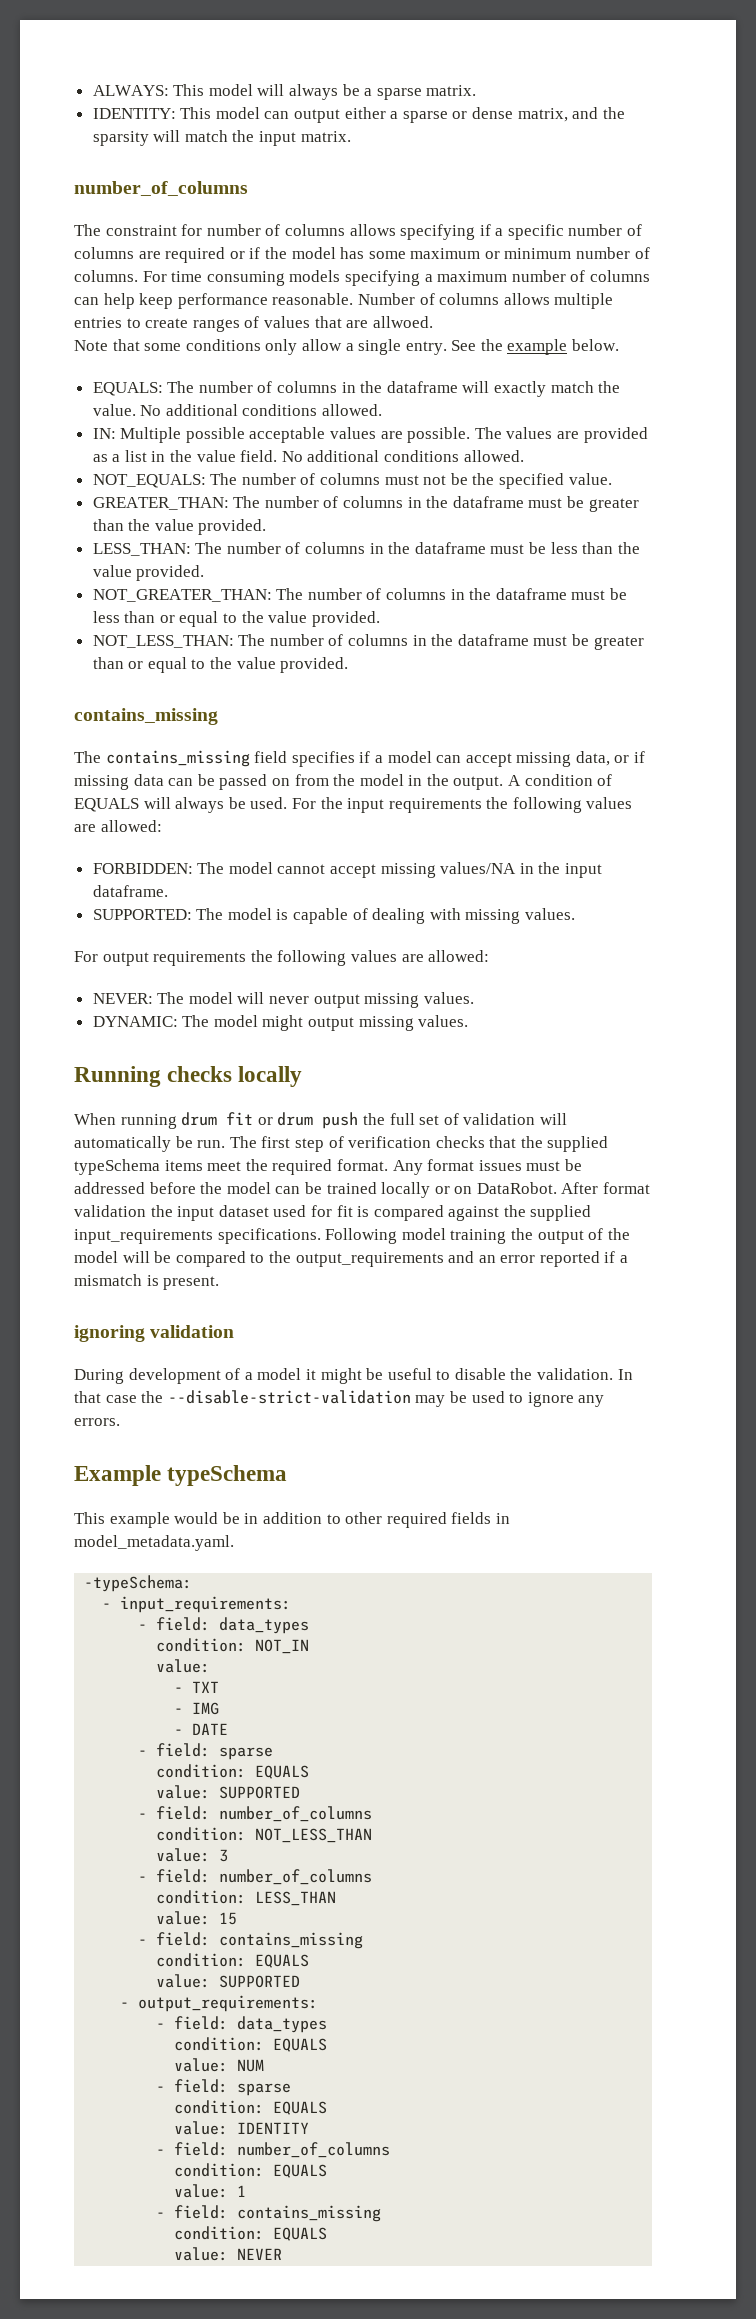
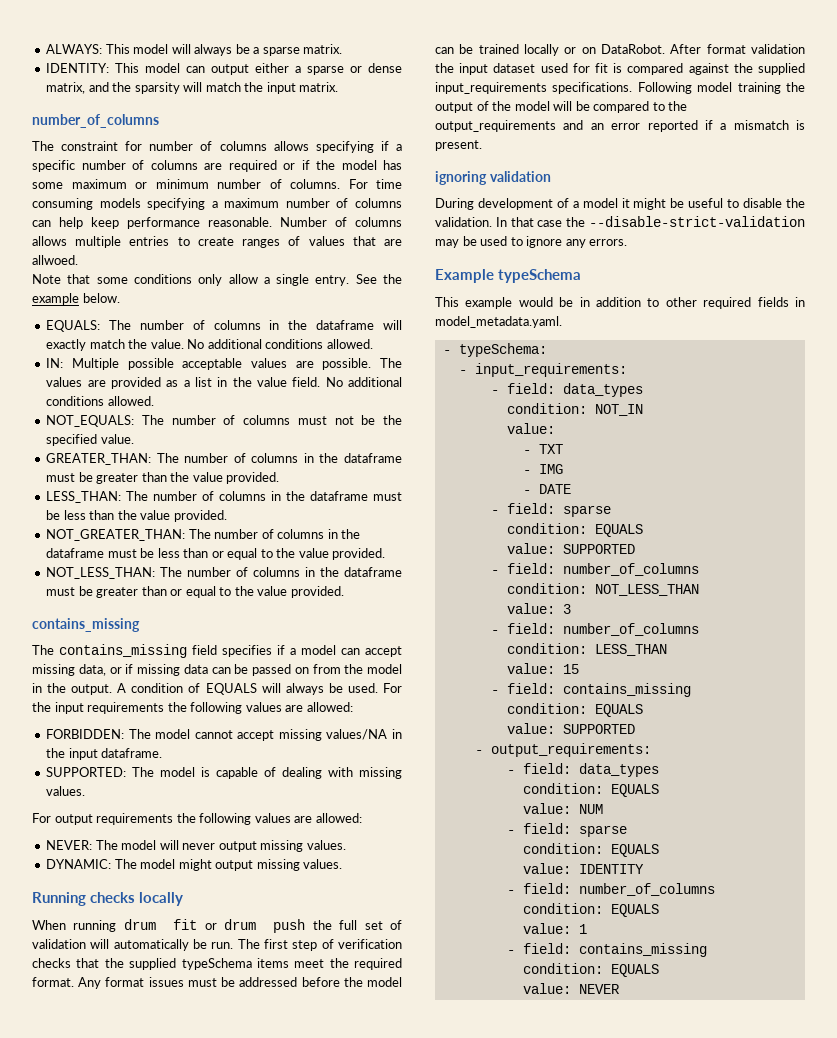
[84,1575,193,1592] -typeSchema: -> [442,343,547,357] - typeSchema:

